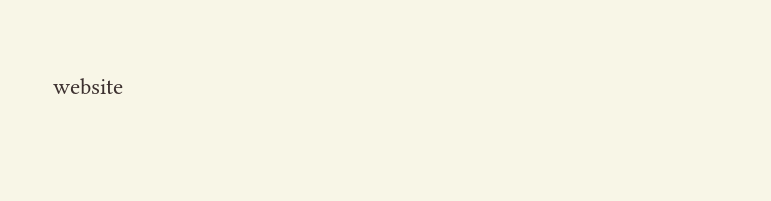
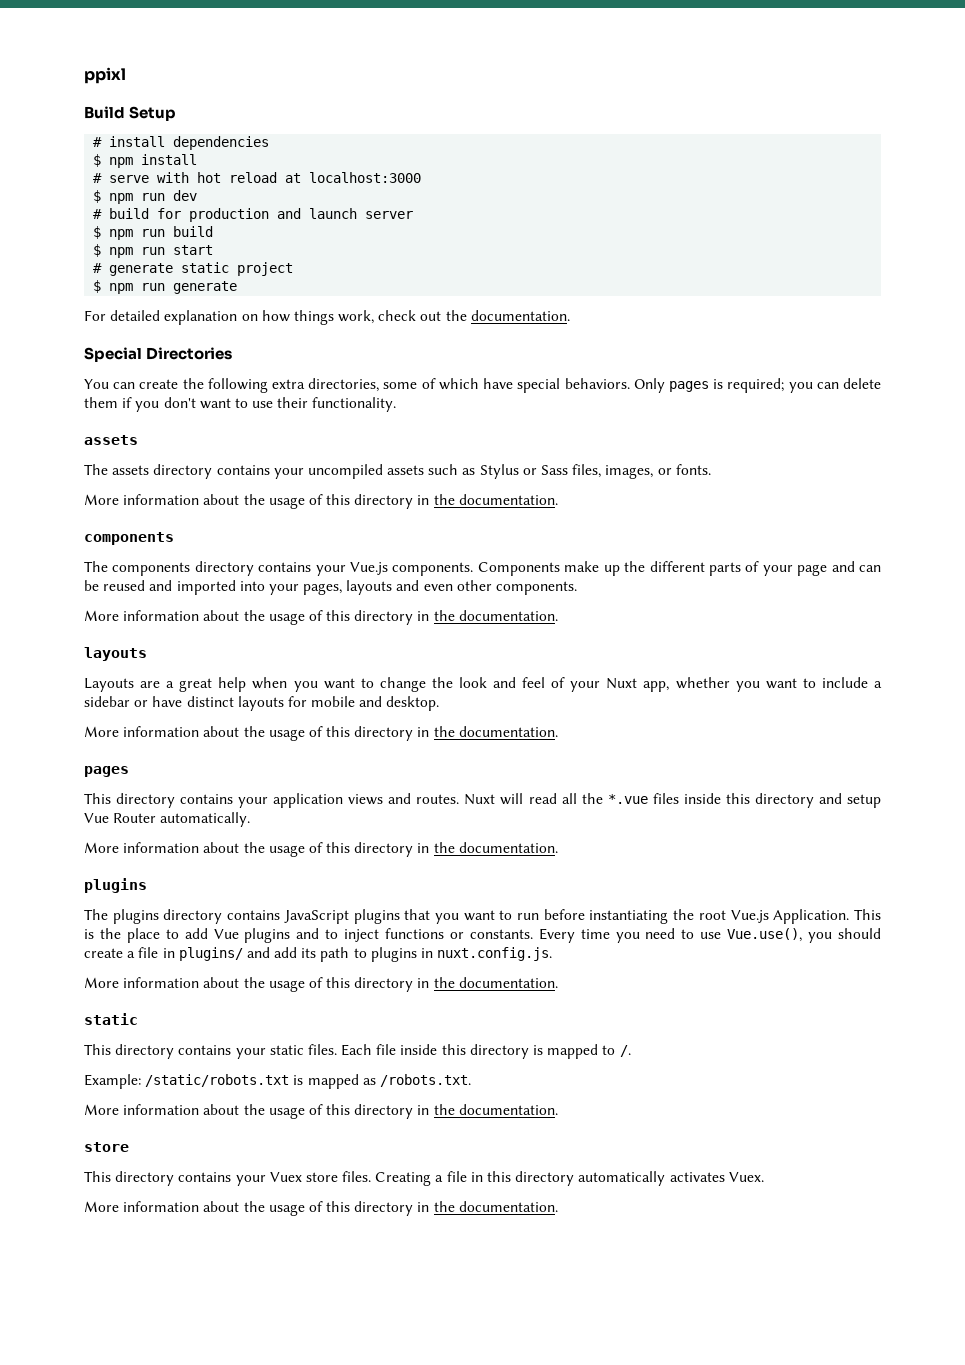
[53,78,123,95] website -> [84,67,126,84] [84,106,177,121] [93,136,270,150] [93,154,198,168] [93,172,422,183] [93,190,198,204] [93,208,414,222] [93,226,214,240] [93,244,214,258] [93,262,294,276] [93,280,238,294] [84,310,570,325] [84,347,233,362] [84,378,882,393] [84,397,397,412] [84,435,138,445] [84,464,711,479] [84,494,558,509] [84,532,174,545] [84,561,881,576] [84,580,578,595] [84,610,558,625] [84,647,147,661] [84,677,882,692] [84,696,440,711] [84,726,558,741] [84,766,129,777] [84,793,881,808] [84,812,251,827] [84,842,558,857] [84,878,147,893] [84,909,882,924] [84,928,882,943] [84,947,553,962] [84,977,558,992] [84,1013,138,1025] [84,1044,631,1059] [84,1074,471,1089] [84,1104,558,1119] [84,1142,129,1152] [84,1171,764,1186] [84,1201,558,1216] ppixl // Build Setup // # install dependencies // $ npm install // # serve with hot reload at localhost:3000 // $ npm run dev // # build for production and launch server // $ npm run build // $ npm run start // # generate static project // $ npm run generate // For detailed explanation on how things work, check out the documentation. // Special Directories // You can create the following extra directories, some of which have special behaviors. Only pages is required; you can delete them if you don't want to use their functionality. // assets // The assets directory contains your uncompiled assets such as Stylus or Sass files, images, or fonts. // More information about the usage of this directory in the documentation. // components // The components directory contains your Vue.js components. Components make up the different parts of your page and can be reused and imported into your pages, layouts and even other components. // More information about the usage of this directory in the documentation. // layouts // Layouts are a great help when you want to change the look and feel of your Nuxt app, whether you want to include a sidebar or have distinct layouts for mobile and desktop. // More information about the usage of this directory in the documentation. // pages // This directory contains your application views and routes. Nuxt will read all the *.vue files inside this directory and setup Vue Router automatically. // More information about the usage of this directory in the documentation. // plugins // The plugins directory contains JavaScript plugins that you want to run before instantiating the root Vue.js Application. This is the place to add Vue plugins and to inject functions or constants. Every time you need to use Vue.use(), you should create a file in plugins/ and add its path to plugins in nuxt.config.js. // More information about the usage of this directory in the documentation. // static // This directory contains your static files. Each file inside this directory is mapped to /. // Example: /static/robots.txt is mapped as /robots.txt. // More information about the usage of this directory in the documentation. // store // This directory contains your Vuex store files. Creating a file in this directory automatically activates Vuex. // More information about the usage of this directory in the documentation.

